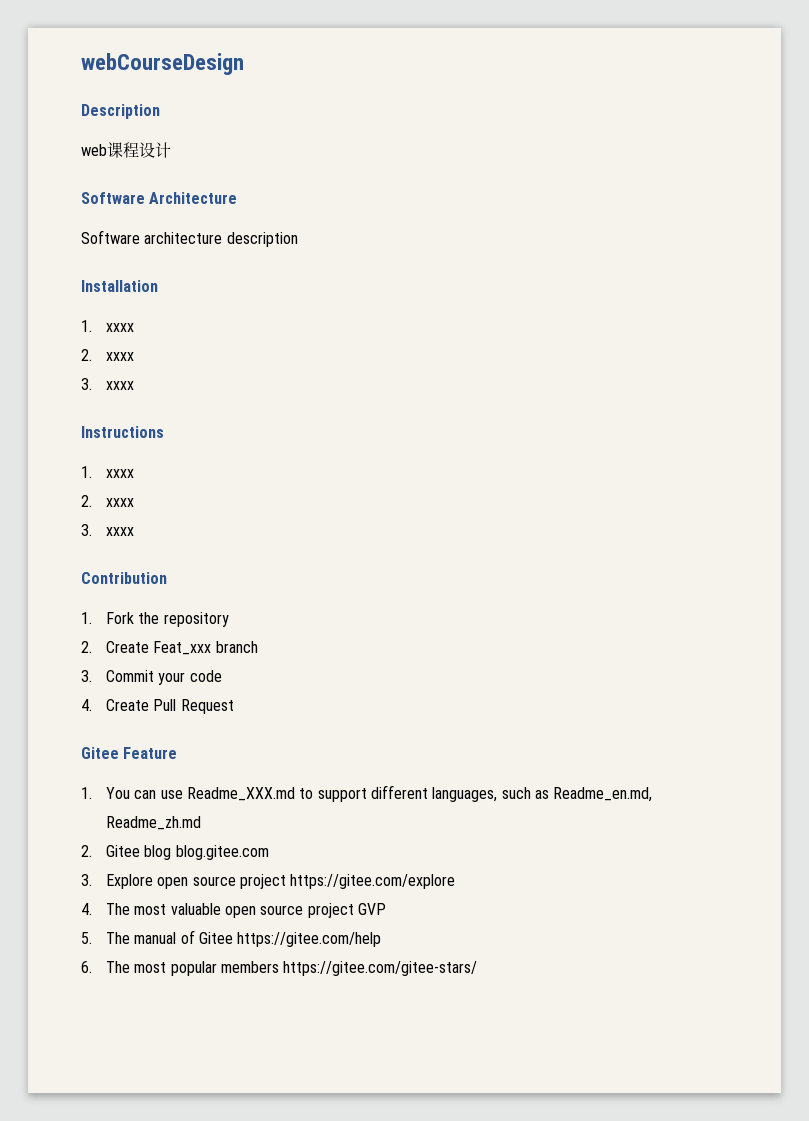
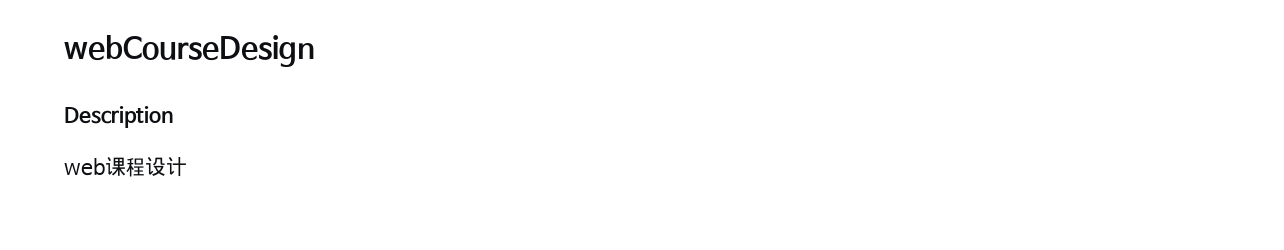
[81,192,238,204] [81,230,298,247] [81,280,158,292] [81,320,134,332] [81,349,134,361] [81,378,134,390] [81,426,164,438] [81,466,134,478] [81,495,134,507] [81,524,134,536] [81,572,167,584] [81,612,229,627] [81,641,258,655] [81,670,222,685] [81,699,234,714] [81,747,178,759] [81,785,653,802] [105,816,201,830] [81,845,269,860] [81,874,456,889] [81,903,386,918] [81,930,382,947] [81,961,478,976] // Software Architecture // Software architecture description // Installation // 1. xxxx // 2. xxxx // 3. xxxx // Instructions // 1. xxxx // 2. xxxx // 3. xxxx // Contribution // 1. Fork the repository // 2. Create Feat_xxx branch // 3. Commit your code // 4. Create Pull Request // Gitee Feature // 1. You can use Readme_XXX.md to support different languages, such as Readme_en.md, Readme_zh.md // 2. Gitee blog blog.gitee.com // 3. Explore open source project https://gitee.com/explore // 4. The most valuable open source project GVP // 5. The manual of Gitee https://gitee.com/help // 6. The most popular members https://gitee.com/gitee-stars/ -> (187, 167) none

